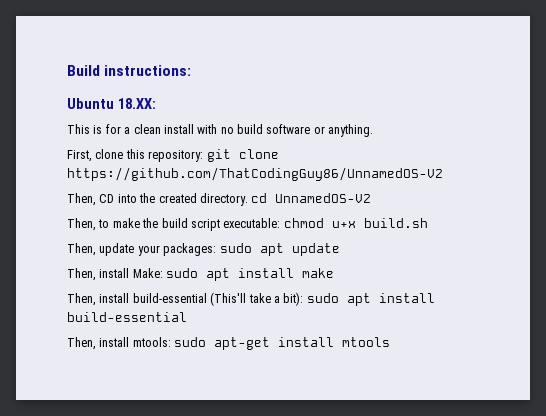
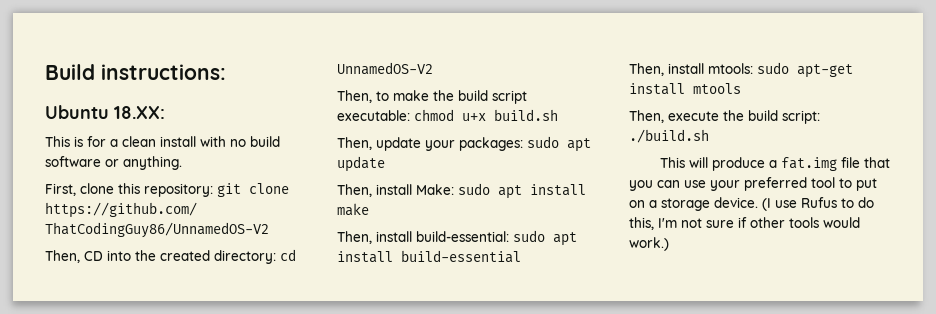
[199,193,248,206] directory. -> [214,250,276,264] directory:
[132,292,304,306] build-essential (This'll take a bit): -> [416,231,509,242] build-essential:
(391, 342) none -> [629,110,820,124] [629,129,709,143] [659,157,890,171] [629,177,877,191] [629,197,874,211] [629,217,860,230] [629,237,669,251] // Then, execute the build script: ./build.sh // This will produce a fat.img file that you can use your preferred tool to put on a storage device. (I use Rufus to do this, I'm not sure if other tools would work.)

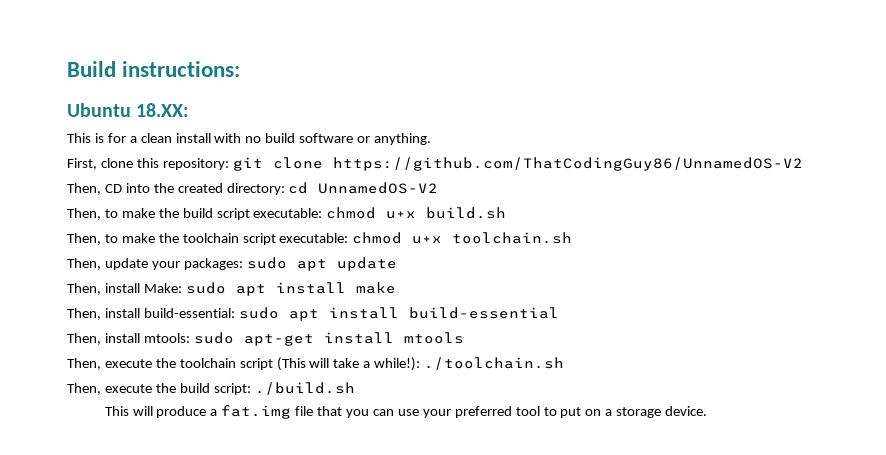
(558, 115) none -> [67,232,573,245] // Then, to make the toolchain script executable: chmod u+x toolchain.sh
(741, 88) none -> [67,357,565,371] // Then, execute the toolchain script (This will take a while!): ./toolchain.sh
[762,197,874,211] [629,217,860,230] [629,237,669,251] (I use Rufus to do this, I'm not sure if other tools would work.) -> (708, 411) none

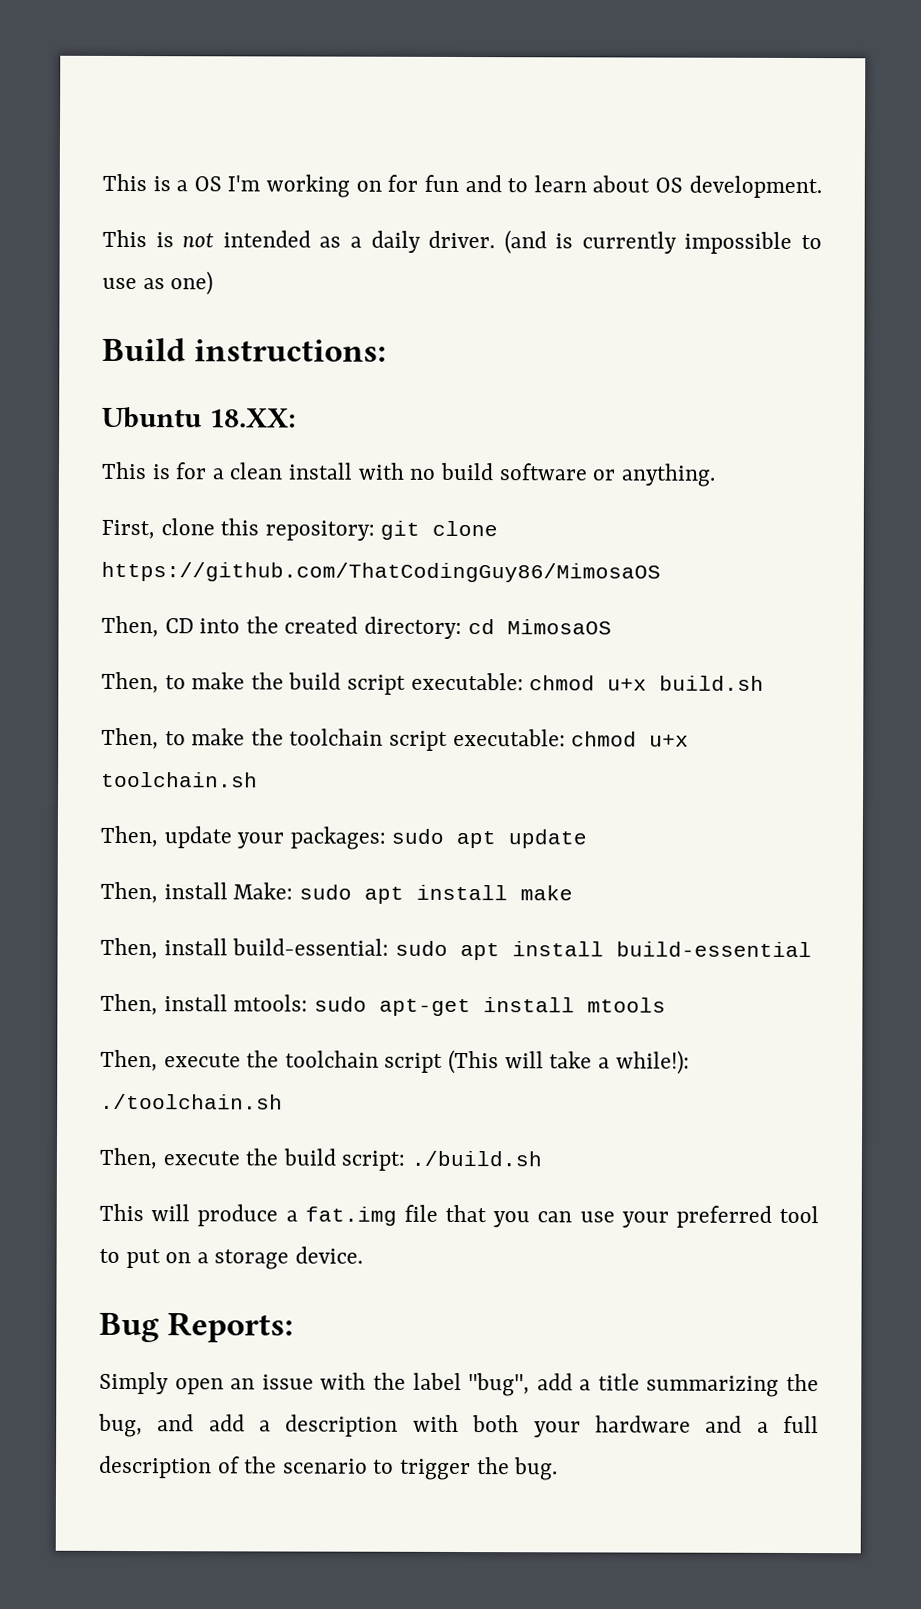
(67, 69) none -> [102,173,822,199] [102,229,822,255] [102,271,214,296] This is a OS I'm working on for fun and to learn about OS development. // This is not intended as a daily driver. (and is currently impossible to use as one) //
[332,157,803,171] https://github.com/ThatCodingGuy86/UnnamedOS-V2 -> [101,561,661,583] https://github.com/ThatCodingGuy86/MimosaOS
[318,182,439,194] UnnamedOS-V2 -> [506,619,612,635] MimosaOS
(708, 411) none -> [99,1312,295,1343] [99,1371,819,1397] [98,1413,820,1438] [99,1455,559,1481] // Bug Reports: // Simply open an issue with the label "bug", add a title summarizing the bug, and add a description with both your hardware and a full description of the scenario to trigger the bug.

